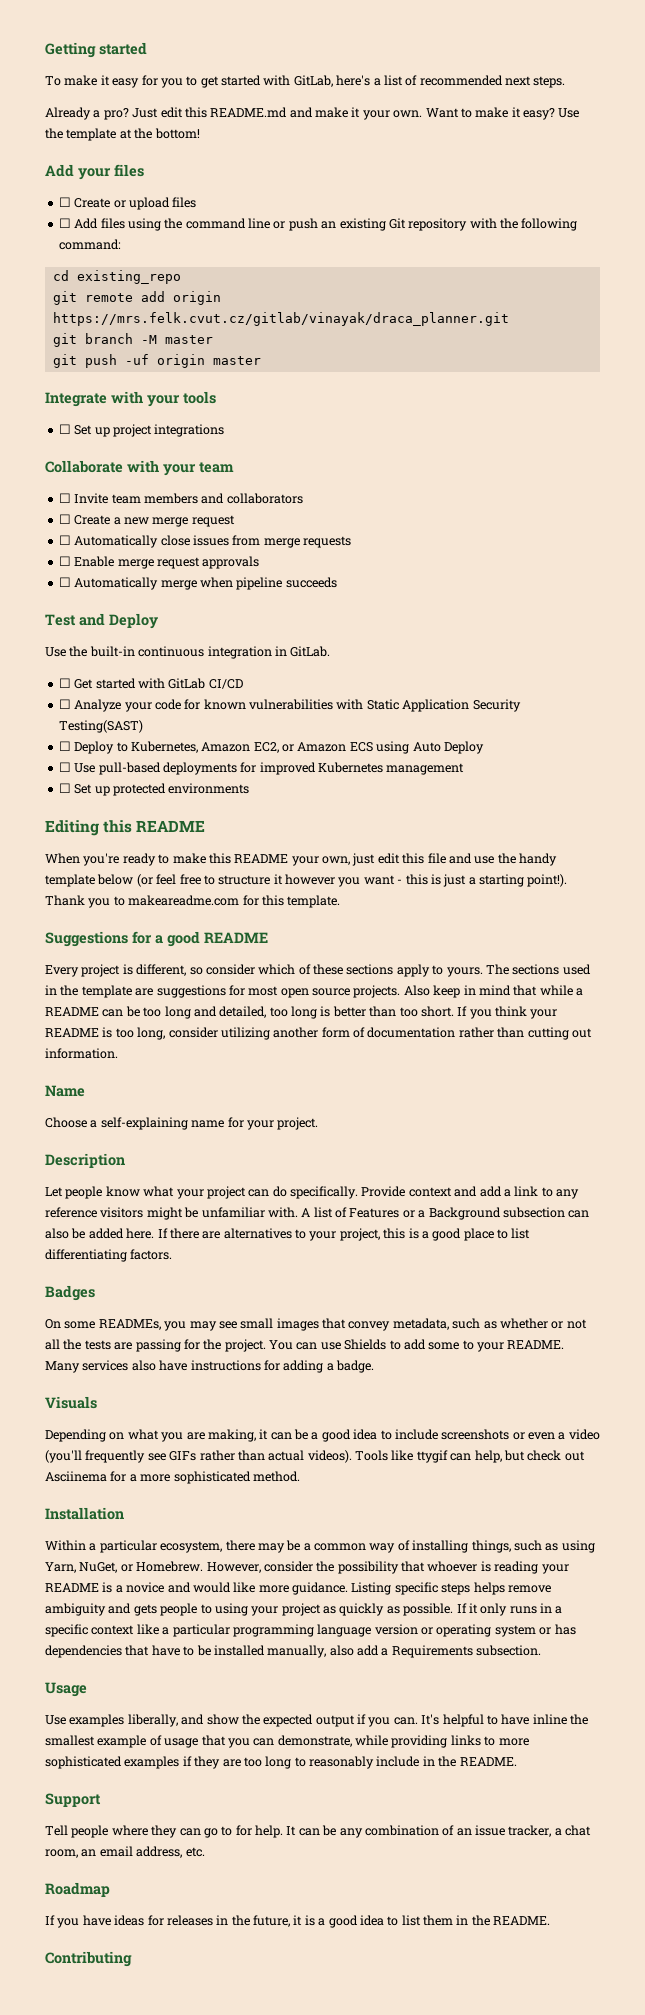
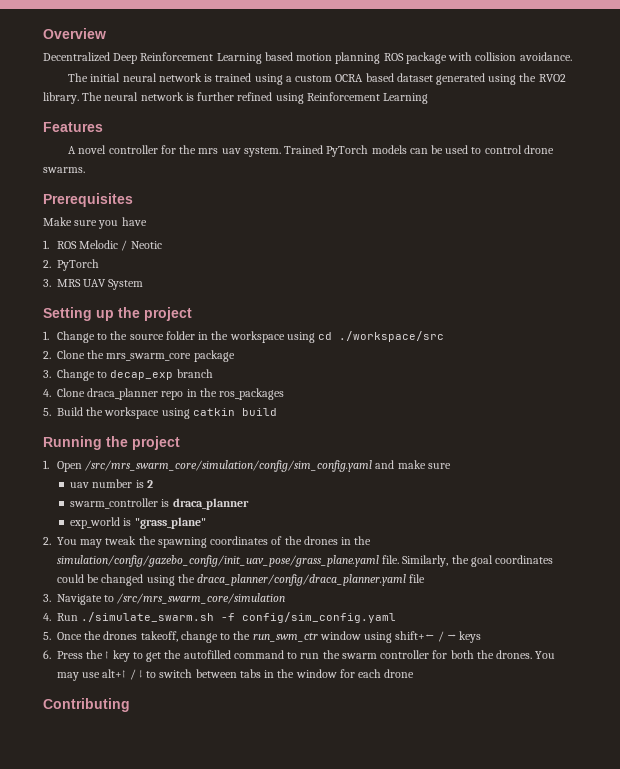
[45,42,147,58] [45,75,566,88] [45,107,580,120] [45,128,200,141] [45,164,144,180] [58,197,197,210] [58,218,578,231] [58,239,121,250] [52,270,181,284] [52,291,221,305] [52,312,509,326] [52,333,213,347] [52,354,261,368] [45,391,216,407] [58,424,225,437] [45,460,234,476] [58,493,303,504] [58,514,235,527] [58,535,351,548] [58,556,260,569] [58,577,337,590] [45,613,158,629] [45,646,331,659] [58,678,243,689] [58,699,521,712] [58,720,143,733] [58,741,484,754] [58,762,465,775] [58,783,250,796] [45,820,206,836] [45,853,557,866] [45,874,568,887] [45,895,341,908] [45,931,268,947] [45,964,591,977] [45,985,583,998] [45,1006,558,1019] [45,1027,592,1040] [45,1048,118,1059] [45,1085,85,1097] [45,1117,319,1130] [45,1153,125,1168] [45,1186,579,1199] [45,1207,590,1220] [45,1228,531,1241] [45,1249,173,1262] [45,1285,95,1301] [45,1318,587,1331] [45,1339,565,1352] [45,1360,374,1373] [45,1396,97,1409] [45,1429,600,1442] [45,1450,585,1463] [45,1471,300,1484] [45,1507,124,1520] [45,1540,595,1553] [45,1561,569,1574] [45,1582,551,1595] [45,1603,563,1616] [45,1624,576,1637] [45,1645,542,1658] [45,1682,87,1697] [45,1714,588,1727] [45,1735,529,1748] [45,1756,517,1769] [45,1793,101,1807] [45,1825,592,1838] [45,1846,205,1858] [45,1882,110,1897] [45,1915,551,1928] Getting started // To make it easy for you to get started with GitLab, here's a list of recommended next steps. // Already a pro? Just edit this README.md and make it your own. Want to make it easy? Use the template at the bottom! // Add your files // ☐ Create or upload files // ☐ Add files using the command line or push an existing Git repository with the following command: // cd existing_repo // git remote add origin https://mrs.felk.cvut.cz/gitlab/vinayak/draca_planner.git // git branch -M master // git push -uf origin master // Integrate with your tools // ☐ Set up project integrations // Collaborate with your team // ☐ Invite team members and collaborators // ☐ Create a new merge request // ☐ Automatically close issues from merge requests // ☐ Enable merge request approvals // ☐ Automatically merge when pipeline succeeds // Test and Deploy // Use the built-in continuous integration in GitLab. // ☐ Get started with GitLab CI/CD // ☐ Analyze your code for known vulnerabilities with Static Application Security Testing(SAST) // ☐ Deploy to Kubernetes, Amazon EC2, or Amazon ECS using Auto Deploy // ☐ Use pull-based deployments for improved Kubernetes management // ☐ Set up protected environments // Editing this README // When you're ready to make this README your own, just edit this file and use the handy template below (or feel free to structure it however you want - this is just a starting point!). Thank you to makeareadme.com for this template. // Suggestions for a good README // Every project is different, so consider which of these sections apply to yours. The sections used in the template are suggestions for most open source projects. Also keep in mind that while a README can be too long and detailed, too long is better than too short. If you think your README is too long, consider utilizing another form of documentation rather than cutting out information. // Name // Choose a self-explaining name for your project. // Description // Let people know what your project can do specifically. Provide context and add a link to any reference visitors might be unfamiliar with. A list of Features or a Background subsection can also be added here. If there are alternatives to your project, this is a good place to list differentiating factors. // Badges // On some READMEs, you may see small images that convey metadata, such as whether or not all the tests are passing for the project. You can use Shields to add some to your README. Many services also have instructions for adding a badge. // Visuals // Depending on what you are making, it can be a good idea to include screenshots or even a video (you'll frequently see GIFs rather than actual videos). Tools like ttygif can help, but check out Asciinema for a more sophisticated method. // Installation // Within a particular ecosystem, there may be a common way of installing things, such as using Yarn, NuGet, or Homebrew. However, consider the possibility that whoever is reading your README is a novice and would like more guidance. Listing specific steps helps remove ambiguity and gets people to using your project as quickly as possible. If it only runs in a specific context like a particular programming language version or operating system or has dependencies that have to be installed manually, also add a Requirements subsection. // Usage // Use examples liberally, and show the expected output if you can. It's helpful to have inline the smallest example of usage that you can demonstrate, while providing links to more sophisticated examples if they are too long to reasonably include in the README. // Support // Tell people where they can go to for help. It can be any combination of an issue tracker, a chat room, an email address, etc. // Roadmap // If you have ideas for releases in the future, it is a good idea to list them in the README. -> [43,28,106,39] [43,52,572,64] [68,73,566,85] [43,92,429,104] [43,122,103,132] [68,145,554,157] [43,167,85,173] [43,193,133,207] [43,217,147,229] [43,240,162,251] [43,259,99,271] [43,279,144,290] [43,307,192,321] [43,331,445,343] [43,350,235,362] [43,369,213,381] [43,388,285,400] [43,407,277,419] [43,436,180,450] [43,460,451,472] [70,479,153,488] [70,498,249,510] [70,517,206,529] [43,536,372,548] [57,555,554,567] [57,574,426,586] [43,593,286,605] [43,612,397,623] [43,631,482,643] [43,650,556,662] [57,669,415,681] Overview // Decentralized Deep Reinforcement Learning based motion planning ROS package with collision avoidance. // The initial neural network is trained using a custom OCRA based dataset generated using the RVO2 library. The neural network is further refined using Reinforcement Learning // Features // A novel controller for the mrs uav system. Trained PyTorch models can be used to control drone swarms. // Prerequisites // Make sure you have // 1. ROS Melodic / Neotic // 2. PyTorch // 3. MRS UAV System // Setting up the project // 1. Change to the source folder in the workspace using cd ./workspace/src // 2. Clone the mrs_swarm_core package // 3. Change to decap_exp branch // 4. Clone draca_planner repo in the ros_packages // 5. Build the workspace using catkin build // Running the project // 1. Open /src/mrs_swarm_core/simulation/config/sim_config.yaml and make sure // uav number is 2 // swarm_controller is draca_planner // exp_world is "grass_plane" // 2. You may tweak the spawning coordinates of the drones in the simulation/config/gazebo_config/init_uav_pose/grass_plane.yaml file. Similarly, the goal coordinates could be changed using the draca_planner/config/draca_planner.yaml file // 3. Navigate to /src/mrs_swarm_core/simulation // 4. Run ./simulate_swarm.sh -f config/sim_config.yaml // 5. Once the drones takeoff, change to the run_swm_ctr window using shift+← / → keys // 6. Press the ↑ key to get the autofilled command to run the swarm controller for both the drones. You may use alt+↑ / ↓ to switch between tabs in the window for each drone

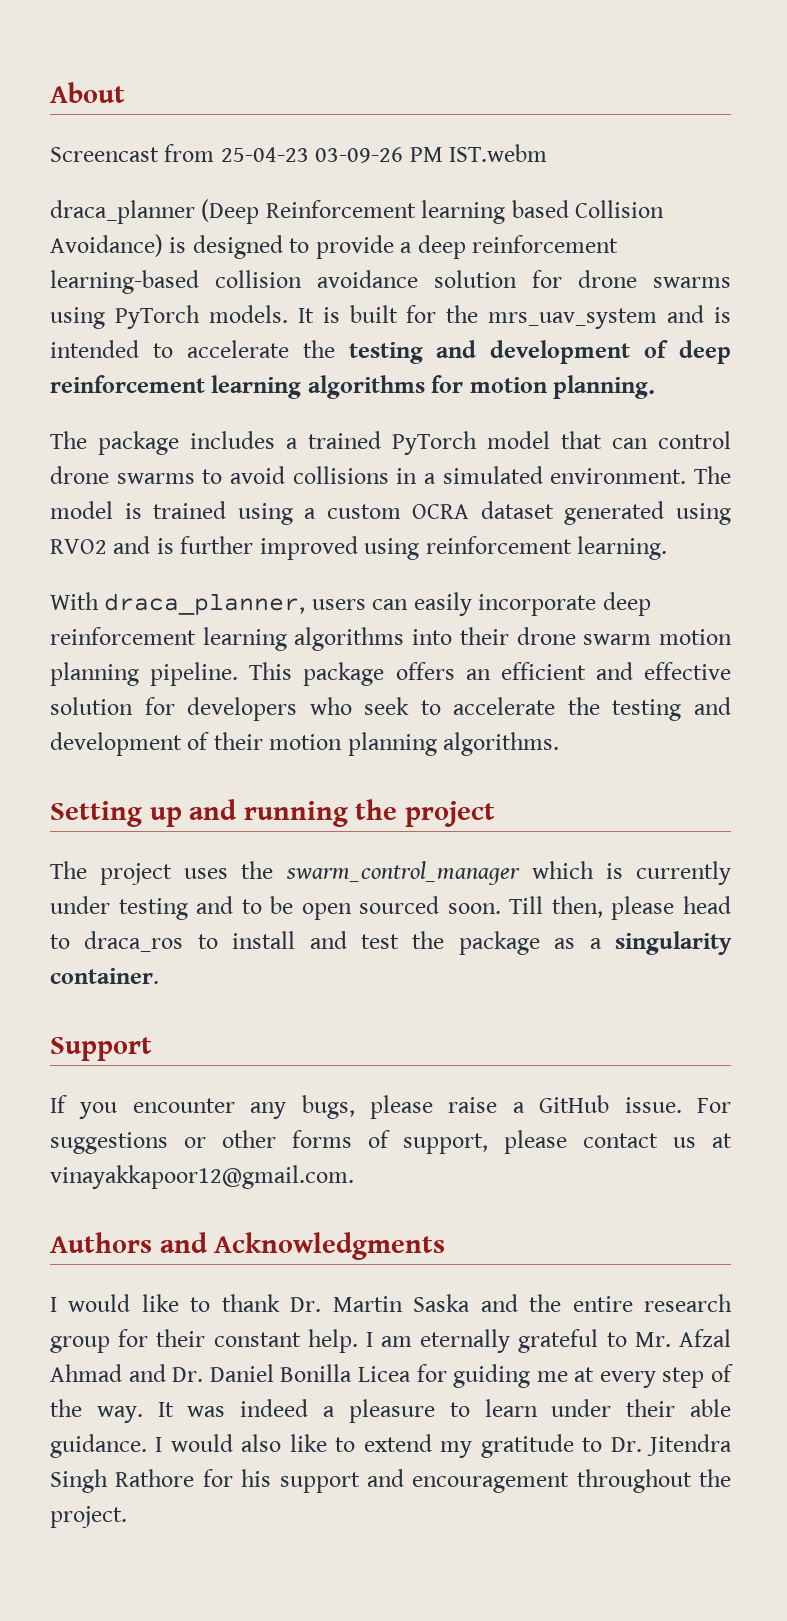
[43,28,106,39] [43,52,572,64] [68,73,202,82] Overview // Decentralized Deep Reinforcement Learning based motion planning ROS package with collision avoidance. // The initial neural network -> [50,82,125,103] [50,144,548,163] [50,199,665,224] [50,234,619,259] [50,270,731,294] [50,305,731,329] [50,340,731,364] [50,375,656,399] [50,431,731,455] [50,466,731,484] [50,501,113,519] About // Screencast from 25-04-23 03-09-26 PM IST.webm // draca_planner (Deep Reinforcement learning based Collision Avoidance) is designed to provide a deep reinforcement learning-based collision avoidance solution for drone swarms using PyTorch models. It is built for the mrs_uav_system and is intended to accelerate the testing and development of deep reinforcement learning algorithms for motion planning. // The package includes a trained PyTorch model that can control drone swarms to avoid collisions in a simulated environment. The model
[365,73,394,82] based -> (470, 511) none
[519,73,566,82] [43,92,429,104] [43,122,103,132] [68,145,554,157] [43,167,85,173] [43,193,133,207] [43,217,147,229] [43,240,162,251] [43,259,99,271] [43,279,144,290] the RVO2 library. The neural network is further refined using Reinforcement Learning // Features // A novel controller for the mrs uav system. Trained PyTorch models can be used to control drone swarms. // Prerequisites // Make sure you have // 1. ROS Melodic / Neotic // 2. PyTorch // 3. MRS UAV System -> [50,536,668,560] [50,592,651,616] [50,627,732,651] [50,662,731,686] [50,697,731,721] [50,732,560,756] RVO2 and is further improved using reinforcement learning. // With draca_planner, users can easily incorporate deep reinforcement learning algorithms into their drone swarm motion planning pipeline. This package offers an efficient and effective solution for developers who seek to accelerate the testing and development of their motion planning algorithms.
[118,307,192,321] [43,331,445,343] [43,350,235,362] [43,369,213,381] [43,388,285,400] [43,407,277,419] [43,436,180,450] [43,460,451,472] [70,479,153,488] [70,498,249,510] [70,517,206,529] [43,536,372,548] [57,555,554,567] [57,574,426,586] [43,593,286,605] [43,612,397,623] [43,631,482,643] [43,650,556,662] [57,669,415,681] [43,698,130,712] the project // 1. Change to the source folder in the workspace using cd ./workspace/src // 2. Clone the mrs_swarm_core package // 3. Change to decap_exp branch // 4. Clone draca_planner repo in the ros_packages // 5. Build the workspace using catkin build // Running the project // 1. Open /src/mrs_swarm_core/simulation/config/sim_config.yaml and make sure // uav number is 2 // swarm_controller is draca_planner // exp_world is "grass_plane" // 2. You may tweak the spawning coordinates of the drones in the simulation/config/gazebo_config/init_uav_pose/grass_plane.yaml file. Similarly, the goal coordinates could be changed using the draca_planner/config/draca_planner.yaml file // 3. Navigate to /src/mrs_swarm_core/simulation // 4. Run ./simulate_swarm.sh -f config/sim_config.yaml // 5. Once the drones takeoff, change to the run_swm_ctr window using shift+← / → keys // 6. Press the ↑ key to get the autofilled command to run the swarm controller for both the drones. You may use alt+↑ / ↓ to switch between tabs in the window for each drone // Contributing -> [189,799,495,827] [50,861,731,885] [50,896,731,920] [50,931,732,955] [50,968,159,984] [50,1037,152,1061] [50,1095,731,1119] [50,1130,732,1154] [50,1165,354,1189] [50,1232,446,1260] [50,1294,732,1312] [50,1329,731,1353] [50,1364,734,1388] [50,1399,731,1423] [50,1434,732,1458] [50,1469,731,1493] [50,1506,127,1528] and running the project // The project uses the swarm_control_manager which is currently under testing and to be open sourced soon. Till then, please head to draca_ros to install and test the package as a singularity container. // Support // If you encounter any bugs, please raise a GitHub issue. For suggestions or other forms of support, please contact us at vinayakkapoor12@gmail.com. // Authors and Acknowledgments // I would like to thank Dr. Martin Saska and the entire research group for their constant help. I am eternally grateful to Mr. Afzal Ahmad and Dr. Daniel Bonilla Licea for guiding me at every step of the way. It was indeed a pleasure to learn under their able guidance. I would also like to extend my gratitude to Dr. Jitendra Singh Rathore for his support and encouragement throughout the project.

